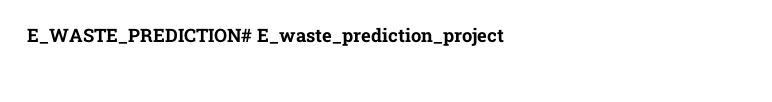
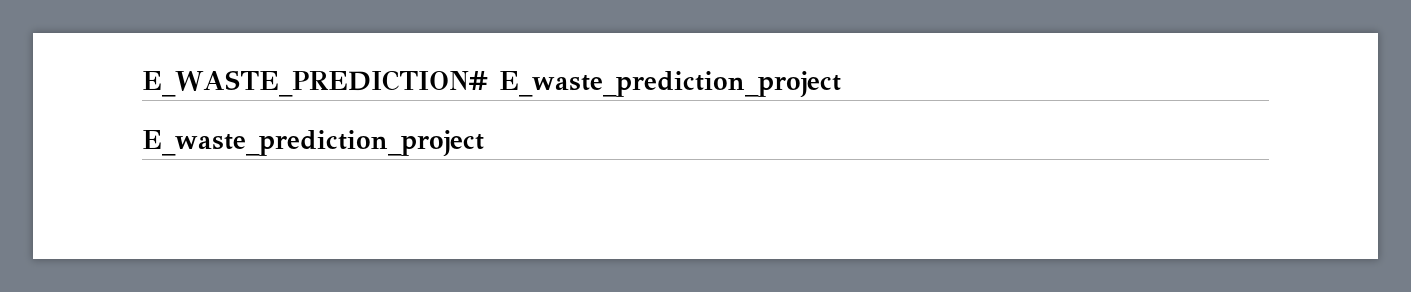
(504, 36) none -> [142,130,484,156] // E_waste_prediction_project

